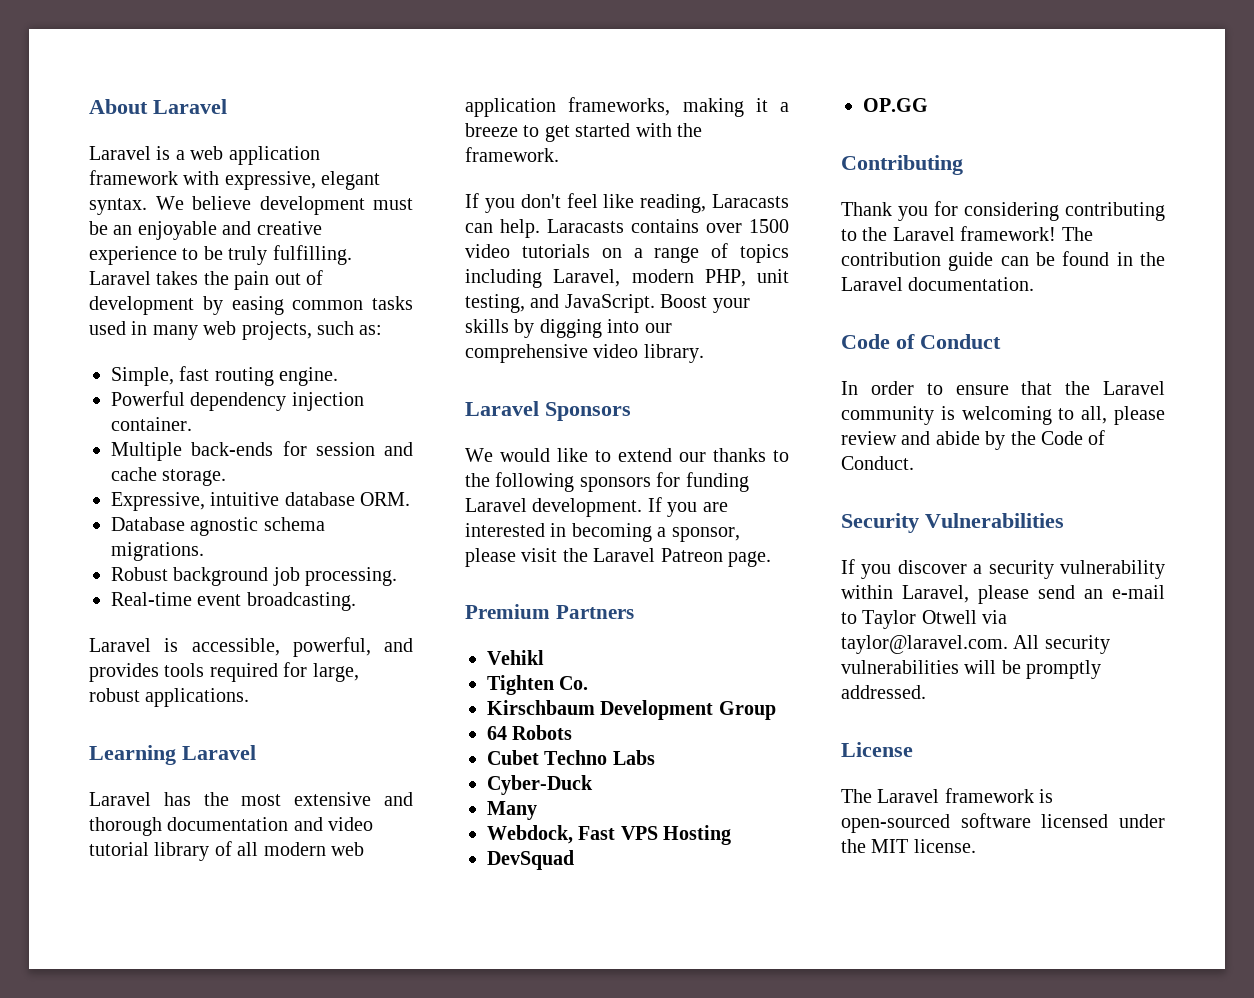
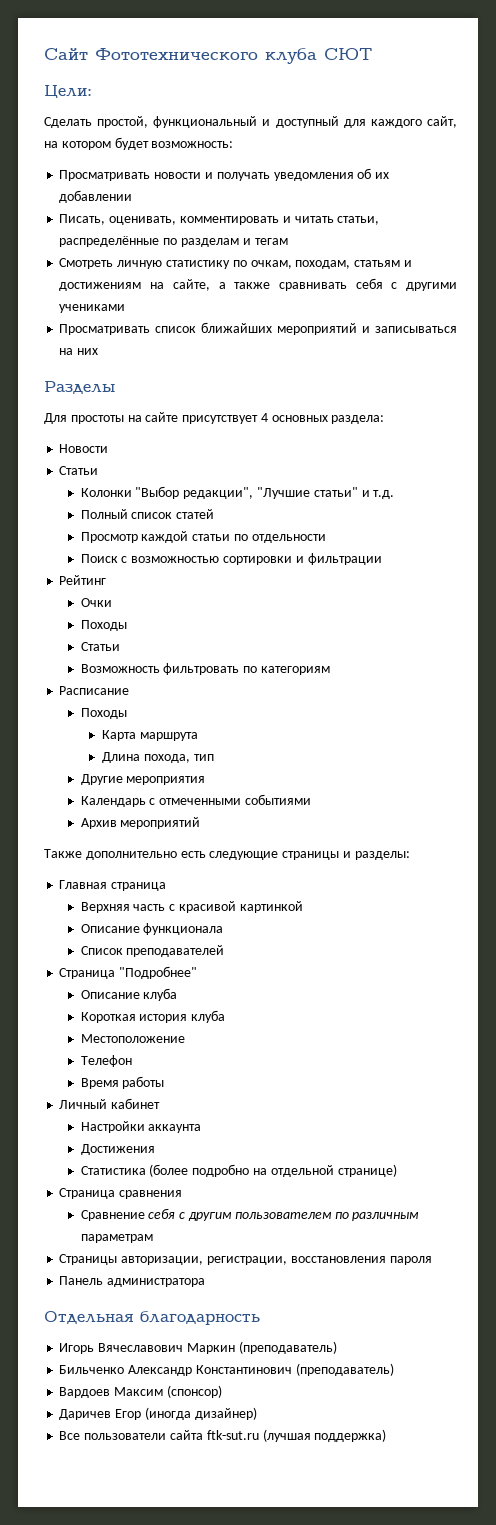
[89,99,227,114] [89,146,320,165] [89,170,381,190] [89,196,413,215] [89,221,322,240] [89,245,352,265] [89,270,323,290] [89,296,413,315] [89,321,383,340] [111,366,339,386] [111,391,364,411] [111,417,192,431] [111,441,413,461] [111,467,227,486] [111,492,411,511] [111,517,325,536] [111,542,204,561] [111,567,398,586] [111,592,356,611] [89,637,413,657] [89,662,359,682] [89,688,250,707] [89,745,256,765] [89,792,414,806] [89,817,374,836] [89,841,364,861] [465,97,789,117] [465,123,702,142] [465,147,559,162] [465,193,789,213] [465,219,789,238] [465,243,789,263] [465,269,789,288] [465,294,750,313] [465,319,672,338] [465,344,704,363] [465,401,631,421] [465,448,789,462] [465,472,749,492] [465,497,728,517] [465,523,740,542] [465,548,771,567] [465,604,634,619] [487,650,544,665] [487,675,589,695] [487,700,776,720] [487,725,573,740] [487,750,655,765] [487,775,593,795] [487,801,537,820] [487,825,732,845] [487,850,574,870] [863,98,928,112] [841,155,963,175] [841,201,1165,221] [841,226,1093,241] [841,251,1165,271] [841,277,1035,291] [841,334,1001,349] [841,381,1165,395] [841,406,1165,425] [841,430,1106,450] [841,456,914,470] [841,513,1064,533] [841,559,1165,579] [841,585,1165,604] [841,610,1008,629] [841,635,1110,654] [841,660,1102,679] [841,685,926,699] [841,742,913,757] [841,788,1054,803] [841,813,1165,833] [841,839,976,853] About Laravel // Laravel is a web application framework with expressive, elegant syntax. We believe development must be an enjoyable and creative experience to be truly fulfilling. Laravel takes the pain out of development by easing common tasks used in many web projects, such as: // Simple, fast routing engine. // Powerful dependency injection container. // Multiple back-ends for session and cache storage. // Expressive, intuitive database ORM. // Database agnostic schema migrations. // Robust background job processing. // Real-time event broadcasting. // Laravel is accessible, powerful, and provides tools required for large, robust applications. // Learning Laravel // Laravel has the most extensive and thorough documentation and video tutorial library of all modern web application frameworks, making it a breeze to get started with the framework. // If you don't feel like reading, Laracasts can help. Laracasts contains over 1500 video tutorials on a range of topics including Laravel, modern PHP, unit testing, and JavaScript. Boost your skills by digging into our comprehensive video library. // Laravel Sponsors // We would like to extend our thanks to the following sponsors for funding Laravel development. If you are interested in becoming a sponsor, please visit the Laravel Patreon page. // Premium Partners // Vehikl // Tighten Co. // Kirschbaum Development Group // 64 Robots // Cubet Techno Labs // Cyber-Duck // Many // Webdock, Fast VPS Hosting // DevSquad // OP.GG // Contributing // Thank you for considering contributing to the Laravel framework! The contribution guide can be found in the Laravel documentation. // Code of Conduct // In order to ensure that the Laravel community is welcoming to all, please review and abide by the Code of Conduct. // Security Vulnerabilities // If you discover a security vulnerability within Laravel, please send an e-mail to Taylor Otwell via taylor@laravel.com. All security vulnerabilities will be promptly addressed. // License // The Laravel framework is open-sourced software licensed under the MIT license. -> [44,48,372,64] [44,85,92,98] [44,116,457,128] [44,137,234,150] [59,168,390,181] [59,190,133,203] [59,214,380,225] [59,236,288,247] [59,258,412,269] [59,278,457,291] [59,304,126,313] [59,322,458,335] [59,348,99,355] [44,381,115,394] [44,412,385,424] [59,444,109,453] [59,466,99,475] [80,486,395,499] [80,509,215,519] [80,531,326,543] [80,553,382,565] [59,575,107,585] [80,598,112,607] [80,620,127,631] [80,642,120,651] [80,663,331,675] [59,686,130,695] [80,708,127,719] [101,730,198,741] [101,752,214,763] [80,774,206,785] [80,794,312,807] [80,817,201,829] [44,849,410,860] [59,880,167,891] [80,901,303,913] [80,923,224,935] [80,945,225,957] [59,966,198,979] [80,988,178,1001] [80,1010,226,1023] [80,1034,185,1043] [80,1055,132,1067] [80,1076,165,1089] [59,1098,161,1109] [80,1121,202,1133] [80,1144,155,1155] [80,1164,397,1177] [59,1188,183,1199] [80,1208,420,1221] [80,1234,153,1243] [59,1254,432,1265] [59,1276,206,1287] [44,1311,260,1325] [59,1341,337,1354] [59,1363,394,1376] [59,1385,222,1398] [59,1407,257,1420] [59,1429,387,1442] Сайт Фототехнического клуба СЮТ // Цели: // Сделать простой, функциональный и доступный для каждого сайт, на котором будет возможность: // Просматривать новости и получать уведомления об их добавлении // Писать, оценивать, комментировать и читать статьи, распределённые по разделам и тегам // Смотреть личную статистику по очкам, походам, статьям и достижениям на сайте, а также сравнивать себя с другими учениками // Просматривать список ближайших мероприятий и записываться на них // Разделы // Для простоты на сайте присутствует 4 основных раздела: // Новости // Статьи // Колонки "Выбор редакции", "Лучшие статьи" и т.д. // Полный список статей // Просмотр каждой статьи по отдельности // Поиск с возможностью сортировки и фильтрации // Рейтинг // Очки // Походы // Статьи // Возможность фильтровать по категориям // Расписание // Походы // Карта маршрута // Длина похода, тип // Другие мероприятия // Календарь с отмеченными событиями // Архив мероприятий // Также дополнительно есть следующие страницы и разделы: // Главная страница // Верхняя часть с красивой картинкой // Описание функционала // Список преподавателей // Страница "Подробнее" // Описание клуба // Короткая история клуба // Местоположение // Телефон // Время работы // Личный кабинет // Настройки аккаунта // Достижения // Статистика (более подробно на отдельной странице) // Страница сравнения // Сравнение себя с другим пользователем по различным параметрам // Страницы авторизации, регистрации, восстановления пароля // Панель администратора // Отдельная благодарность // Игорь Вячеславович Маркин (преподаватель) // Бильченко Александр Константинович (преподаватель) // Вардоев Максим (спонсор) // Даричев Егор (иногда дизайнер) // Все пользователи сайта ftk-sut.ru (лучшая поддержка)

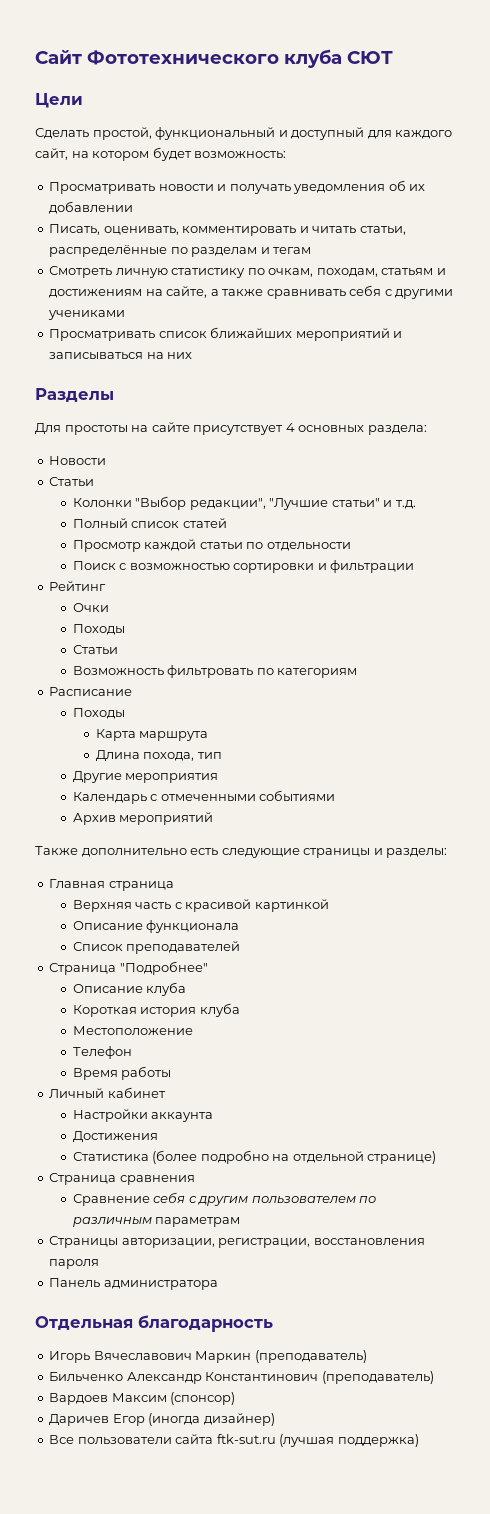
[44,85,92,98] Цели: -> [35,93,83,108] Цели

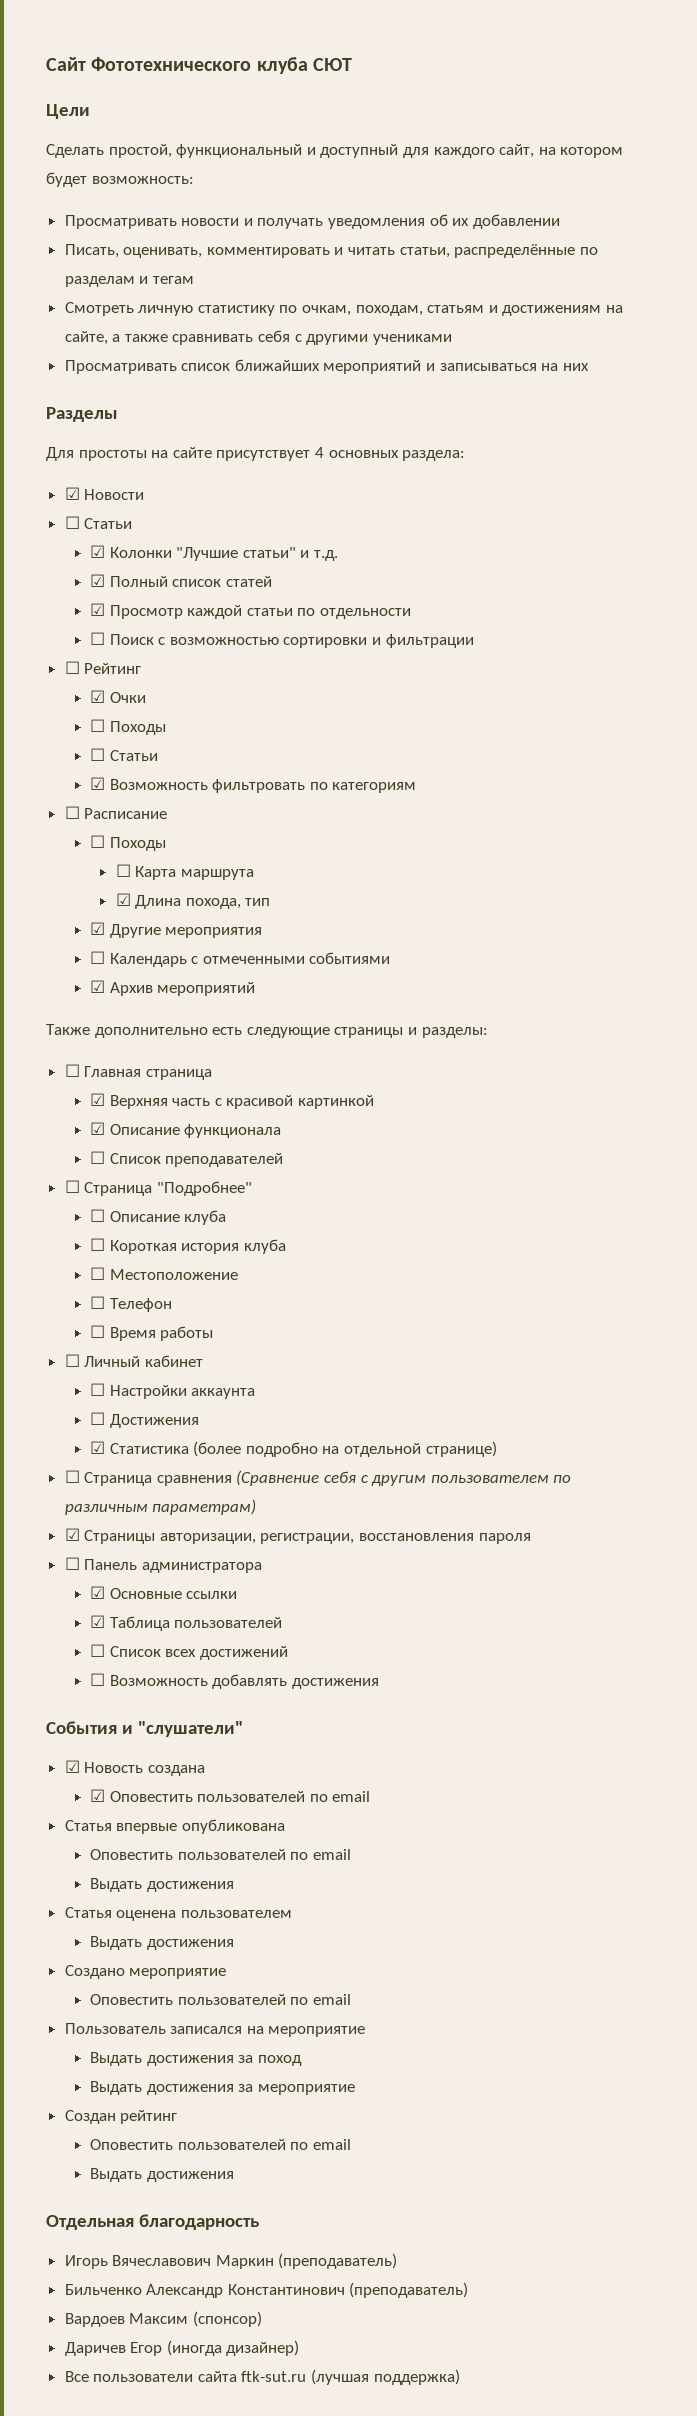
(427, 430) none -> [64,487,80,500] ☑
[49,477,95,487] [72,496,266,510] Статьи // Колонки "Выбор редакции", -> [64,516,133,529] [90,545,172,558] ☐ Статьи // ☑ Колонки
(416, 504) none -> [90,574,106,587] ☑
(227, 523) none -> [90,603,106,616] ☑
(351, 546) none -> [90,632,106,645] ☐
(415, 566) none -> [64,661,80,674] ☐
(107, 586) none -> [90,690,106,703] ☑
[72,624,125,635] [72,645,118,655] Походы // Статьи // -> [90,719,166,735] [90,748,158,761] [90,777,106,790] ☐ Походы // ☐ Статьи // ☑
(358, 673) none -> [64,806,80,819] ☐
[72,708,125,719] Походы // -> [90,835,166,851] [115,864,131,877] ☐ Походы // ☐
(209, 736) none -> [115,893,131,906] ☑
(222, 755) none -> [90,922,106,935] ☑
(219, 778) none -> [90,951,106,964] ☐
(336, 796) none -> [90,980,106,993] ☑
(448, 853) none -> [64,1064,80,1077] ☐
(174, 886) none -> [90,1093,106,1106] ☑
(329, 905) none -> [90,1122,106,1135] ☑
(240, 926) none -> [90,1151,106,1164] ☐
(241, 947) none -> [64,1180,80,1193] ☐
(208, 968) none -> [90,1209,106,1222] ☐
(187, 989) none -> [90,1238,106,1251] ☐
(240, 1010) none -> [90,1267,106,1280] ☐
(193, 1030) none -> [90,1296,106,1309] ☐
(132, 1052) none -> [90,1325,106,1338] ☐
(172, 1073) none -> [64,1354,80,1367] ☐
(166, 1092) none -> [90,1383,106,1396] ☐
(214, 1117) none -> [90,1412,106,1425] ☐
(158, 1137) none -> [90,1441,106,1454] ☑
(437, 1157) none -> [64,1470,80,1483] ☐
[72,1194,150,1206] // Сравнение -> [236,1470,320,1486] (Сравнение
[155,1217,241,1227] параметрам // -> [152,1499,257,1515] [64,1528,80,1541] параметрам) // ☑
(100, 1264) none -> [64,1557,80,1570] ☐
(218, 1285) none -> [90,1586,238,1599] [90,1615,283,1631] [90,1644,288,1660] [90,1673,379,1689] [46,1721,243,1737] [64,1760,205,1776] [90,1789,371,1802] [64,1819,285,1834] [90,1849,351,1860] [90,1878,234,1892] [64,1907,292,1921] [90,1936,234,1950] [64,1965,227,1979] [90,1994,351,2005] [64,2023,366,2037] [90,2052,302,2066] [90,2081,355,2095] [64,2110,178,2124] [90,2139,351,2150] [90,2168,234,2182] // ☑ Основные ссылки // ☑ Таблица пользователей // ☐ Список всех достижений // ☐ Возможность добавлять достижения // События и "слушатели" // ☑ Новость создана // ☑ Оповестить пользователей по email // Статья впервые опубликована // Оповестить пользователей по email // Выдать достижения // Статья оценена пользователем // Выдать достижения // Создано мероприятие // Оповестить пользователей по email // Пользователь записался на мероприятие // Выдать достижения за поход // Выдать достижения за мероприятие // Создан рейтинг // Оповестить пользователей по email // Выдать достижения

